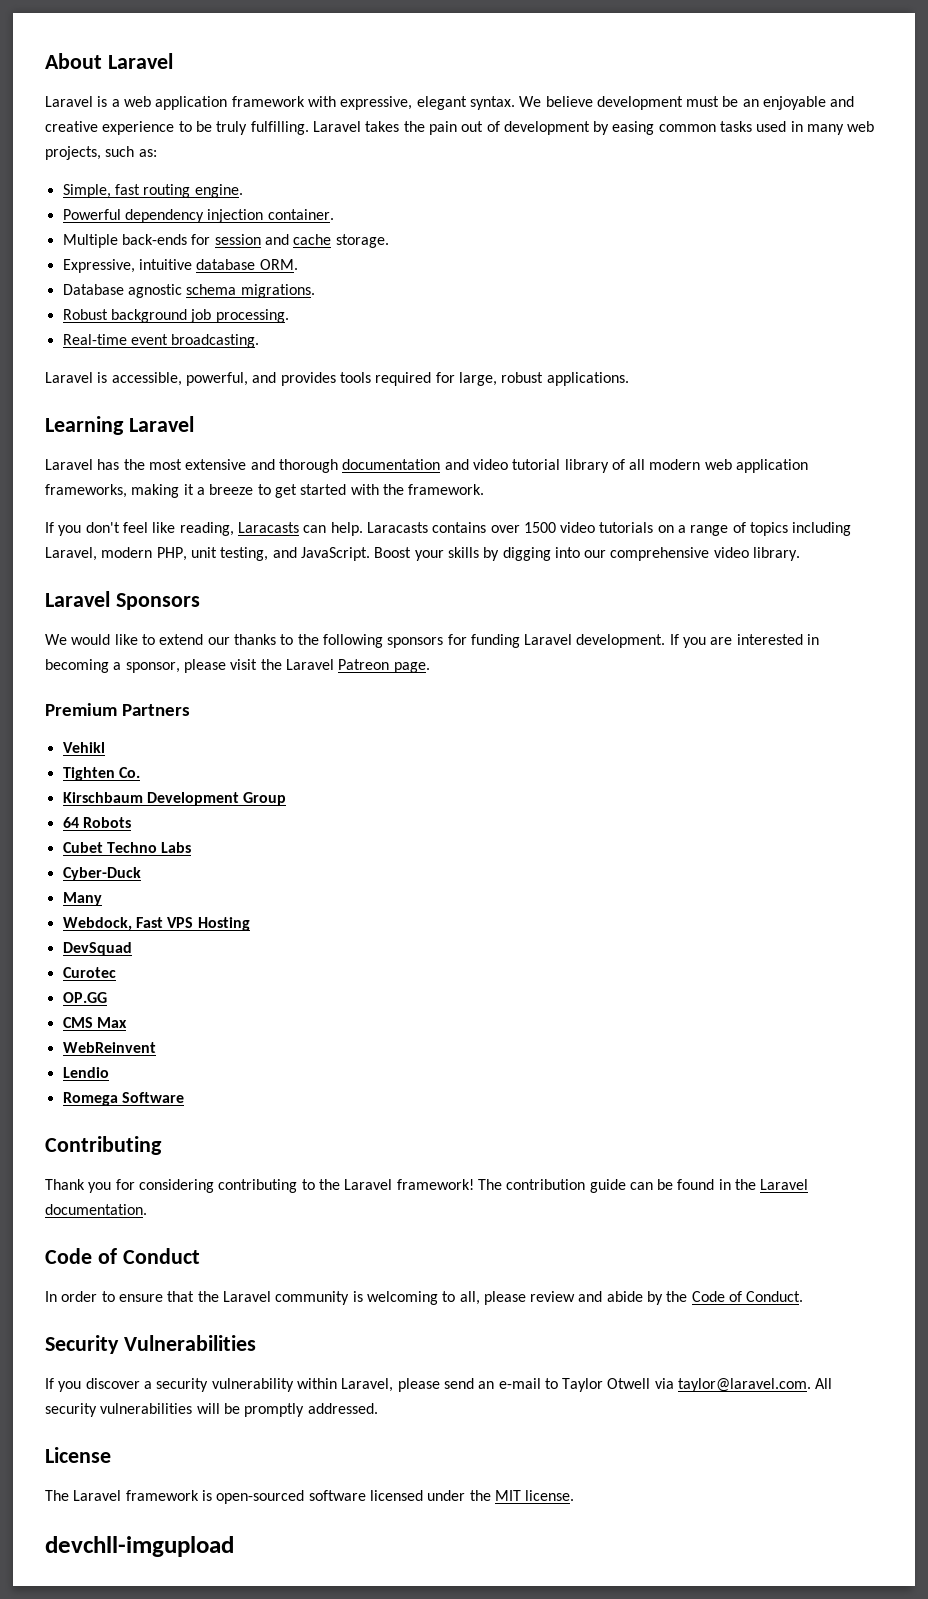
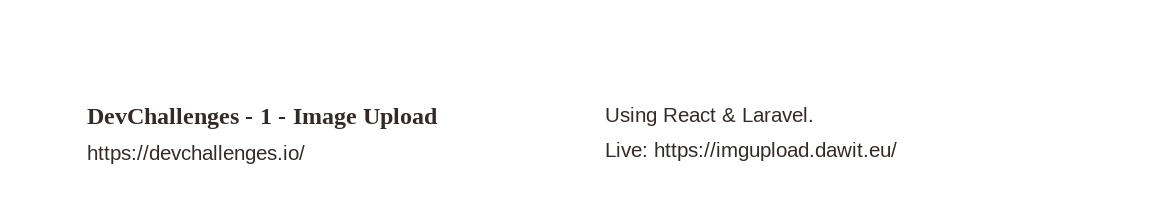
[45,53,173,69] [45,96,855,110] [45,121,875,135] [45,146,157,160] [62,184,243,198] [62,209,334,223] [62,234,389,248] [62,259,298,273] [62,284,315,298] [62,309,289,323] [62,334,260,348] [45,372,629,386] [45,416,194,435] [45,459,809,473] [45,484,485,498] [45,522,852,536] [45,547,801,561] [45,591,200,610] [45,634,820,648] [45,659,430,673] [45,703,190,716] [62,742,105,753] [62,767,140,781] [62,792,287,806] [62,817,131,828] [62,842,192,853] [62,867,141,881] [62,892,102,906] [62,917,250,931] [62,942,132,956] [62,967,116,978] [62,992,107,1003] [62,1017,127,1028] [62,1042,156,1053] [62,1067,109,1078] [62,1092,184,1106] [45,1136,162,1155] [45,1179,809,1193] [45,1204,147,1215] [45,1248,200,1264] [45,1291,804,1305] [45,1335,256,1354] [45,1378,833,1392] [45,1403,378,1417] [45,1447,111,1463] [45,1490,575,1504] [45,1536,234,1557] About Laravel // Laravel is a web application framework with expressive, elegant syntax. We believe development must be an enjoyable and creative experience to be truly fulfilling. Laravel takes the pain out of development by easing common tasks used in many web projects, such as: // Simple, fast routing engine. // Powerful dependency injection container. // Multiple back-ends for session and cache storage. // Expressive, intuitive database ORM. // Database agnostic schema migrations. // Robust background job processing. // Real-time event broadcasting. // Laravel is accessible, powerful, and provides tools required for large, robust applications. // Learning Laravel // Laravel has the most extensive and thorough documentation and video tutorial library of all modern web application frameworks, making it a breeze to get started with the framework. // If you don't feel like reading, Laracasts can help. Laracasts contains over 1500 video tutorials on a range of topics including Laravel, modern PHP, unit testing, and JavaScript. Boost your skills by digging into our comprehensive video library. // Laravel Sponsors // We would like to extend our thanks to the following sponsors for funding Laravel development. If you are interested in becoming a sponsor, please visit the Laravel Patreon page. // Premium Partners // Vehikl // Tighten Co. // Kirschbaum Development Group // 64 Robots // Cubet Techno Labs // Cyber-Duck // Many // Webdock, Fast VPS Hosting // DevSquad // Curotec // OP.GG // CMS Max // WebReinvent // Lendio // Romega Software // Contributing // Thank you for considering contributing to the Laravel framework! The contribution guide can be found in the Laravel documentation. // Code of Conduct // In order to ensure that the Laravel community is welcoming to all, please review and abide by the Code of Conduct. // Security Vulnerabilities // If you discover a security vulnerability within Laravel, please send an e-mail to Taylor Otwell via taylor@laravel.com. All security vulnerabilities will be promptly addressed. // License // The Laravel framework is open-sourced software licensed under the MIT license. // devchll-imgupload -> [87,108,439,129] [87,145,305,164] [605,107,814,126] [605,142,897,161] DevChallenges - 1 - Image Upload // https://devchallenges.io/ // Using React & Laravel. // Live: https://imgupload.dawit.eu/

